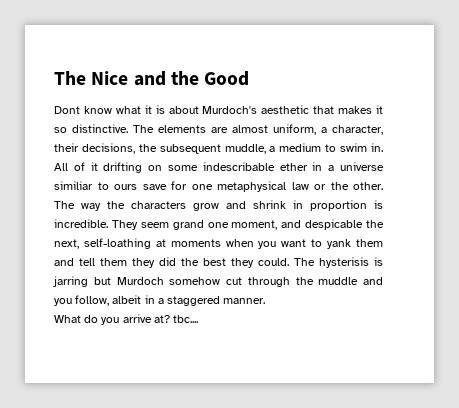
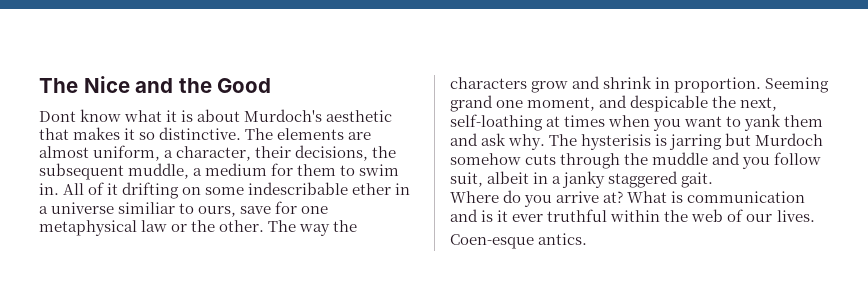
(322, 147) none -> [271,163,337,176] for them
[114,184,137,190] ours -> [198,206,237,217] ours,
[310,200,383,211] [54,219,169,230] proportion is incredible. They seem -> [674,77,830,93] proportion. Seeming
[170,239,221,247] moments -> [564,115,606,127] times
[79,257,289,268] tell them they did the best they could. -> [481,133,546,150] ask why.
[226,277,242,285] cut -> [525,154,557,165] cuts
[75,295,110,306] follow, -> [774,152,822,165] [450,172,483,187] follow suit,
[167,296,266,306] [54,314,199,325] staggered manner. // What do you arrive at? tbc.... -> [562,171,714,188] [450,190,806,207] [450,209,815,222] [450,233,588,249] janky staggered gait. // Where do you arrive at? What is communication and is it ever truthful within the web of our lives. // Coen-esque antics.

